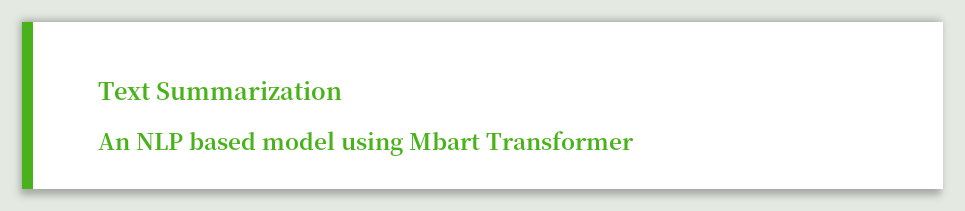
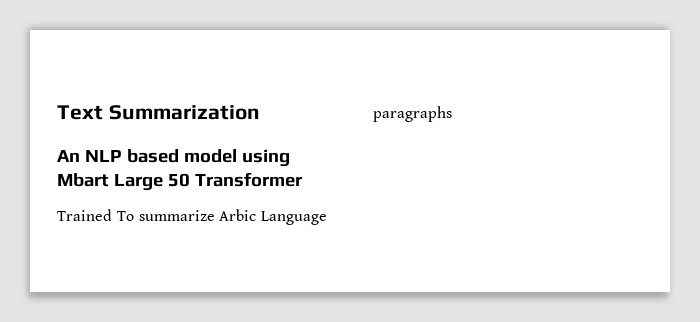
(481, 141) none -> [113,173,190,191] Large 50
(635, 140) none -> [57,209,327,225] [373,106,452,122] // Trained To summarize Arbic Language paragraphs

